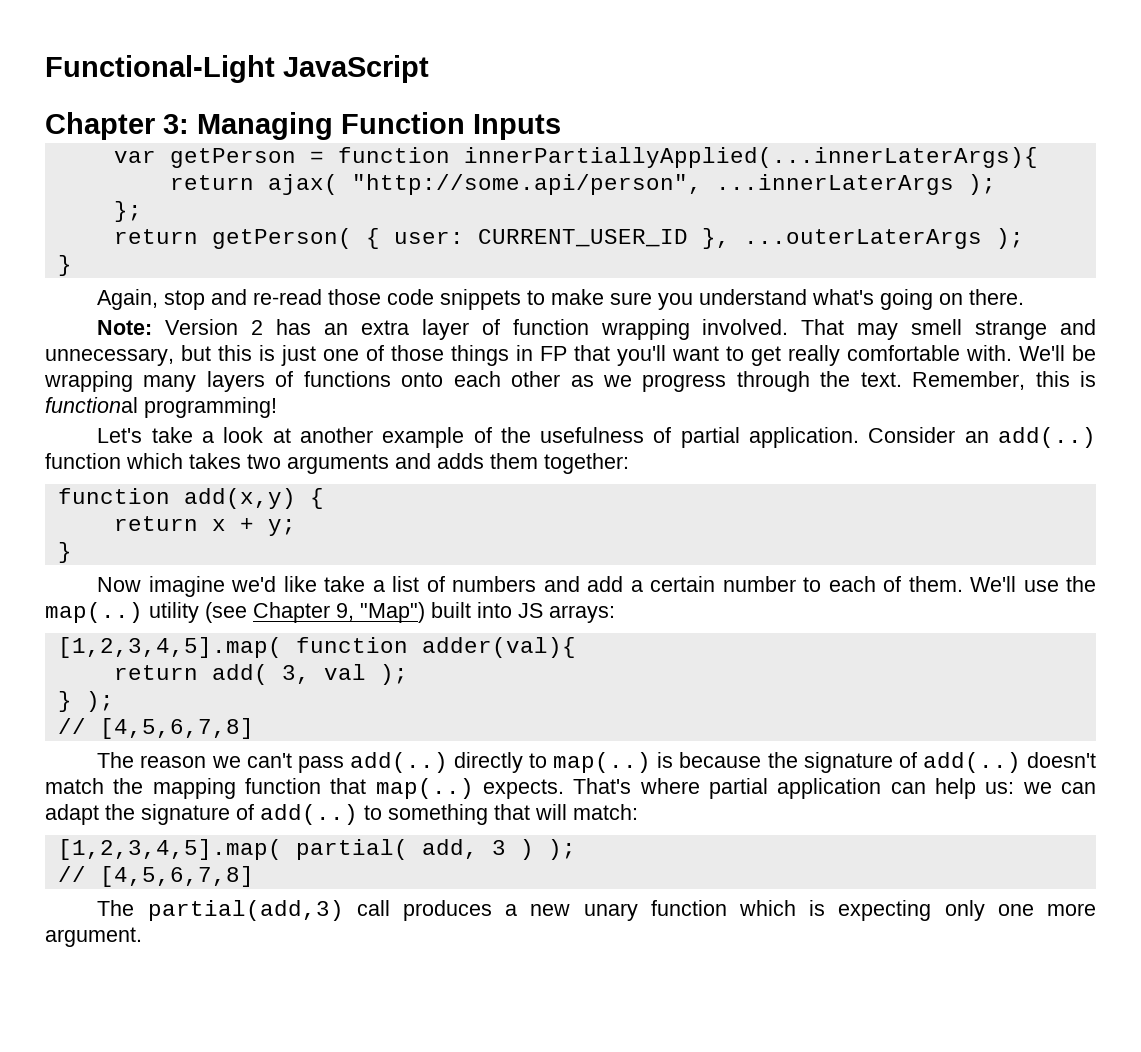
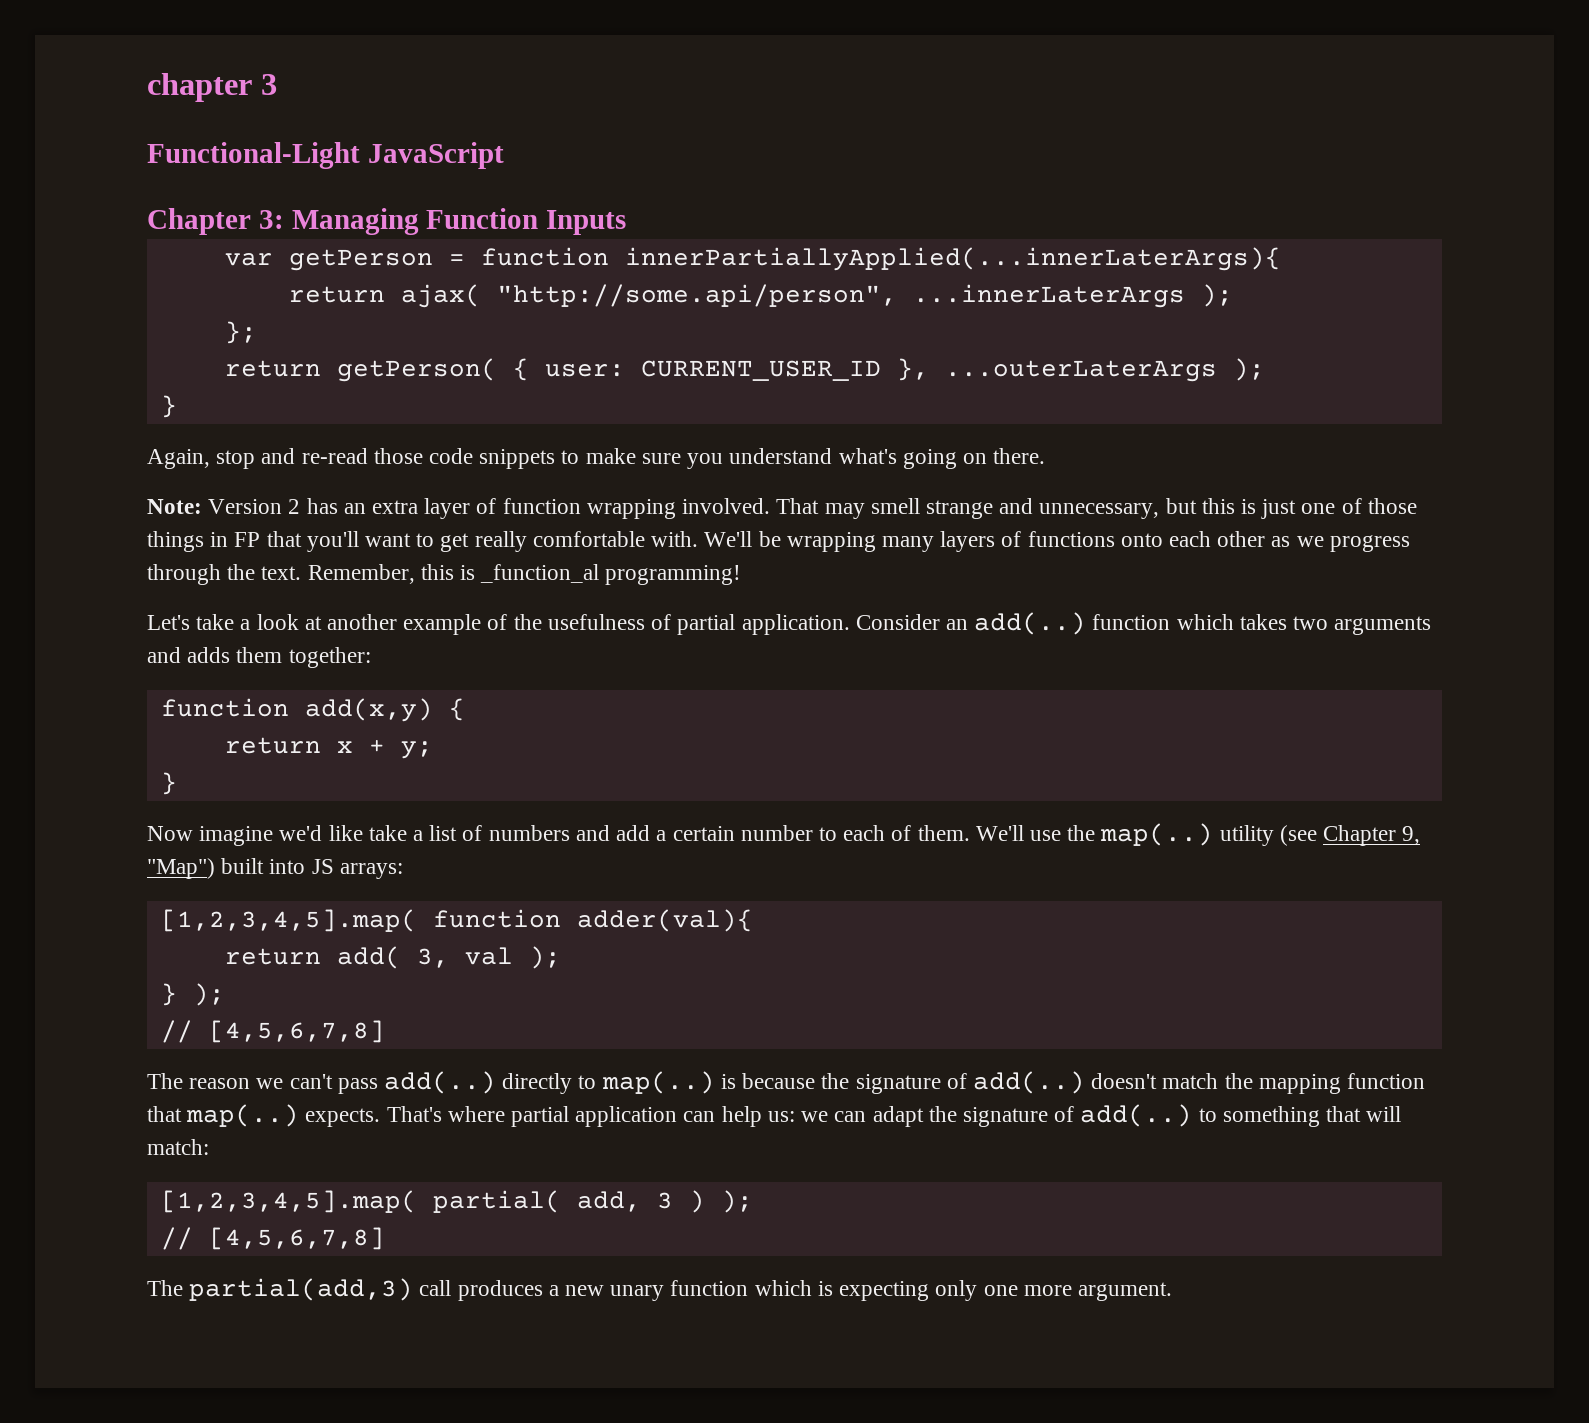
(45, 69) none -> [147,73,277,102] chapter 3 //
[45,397,138,413] functional -> [480,564,600,583] _function_al

